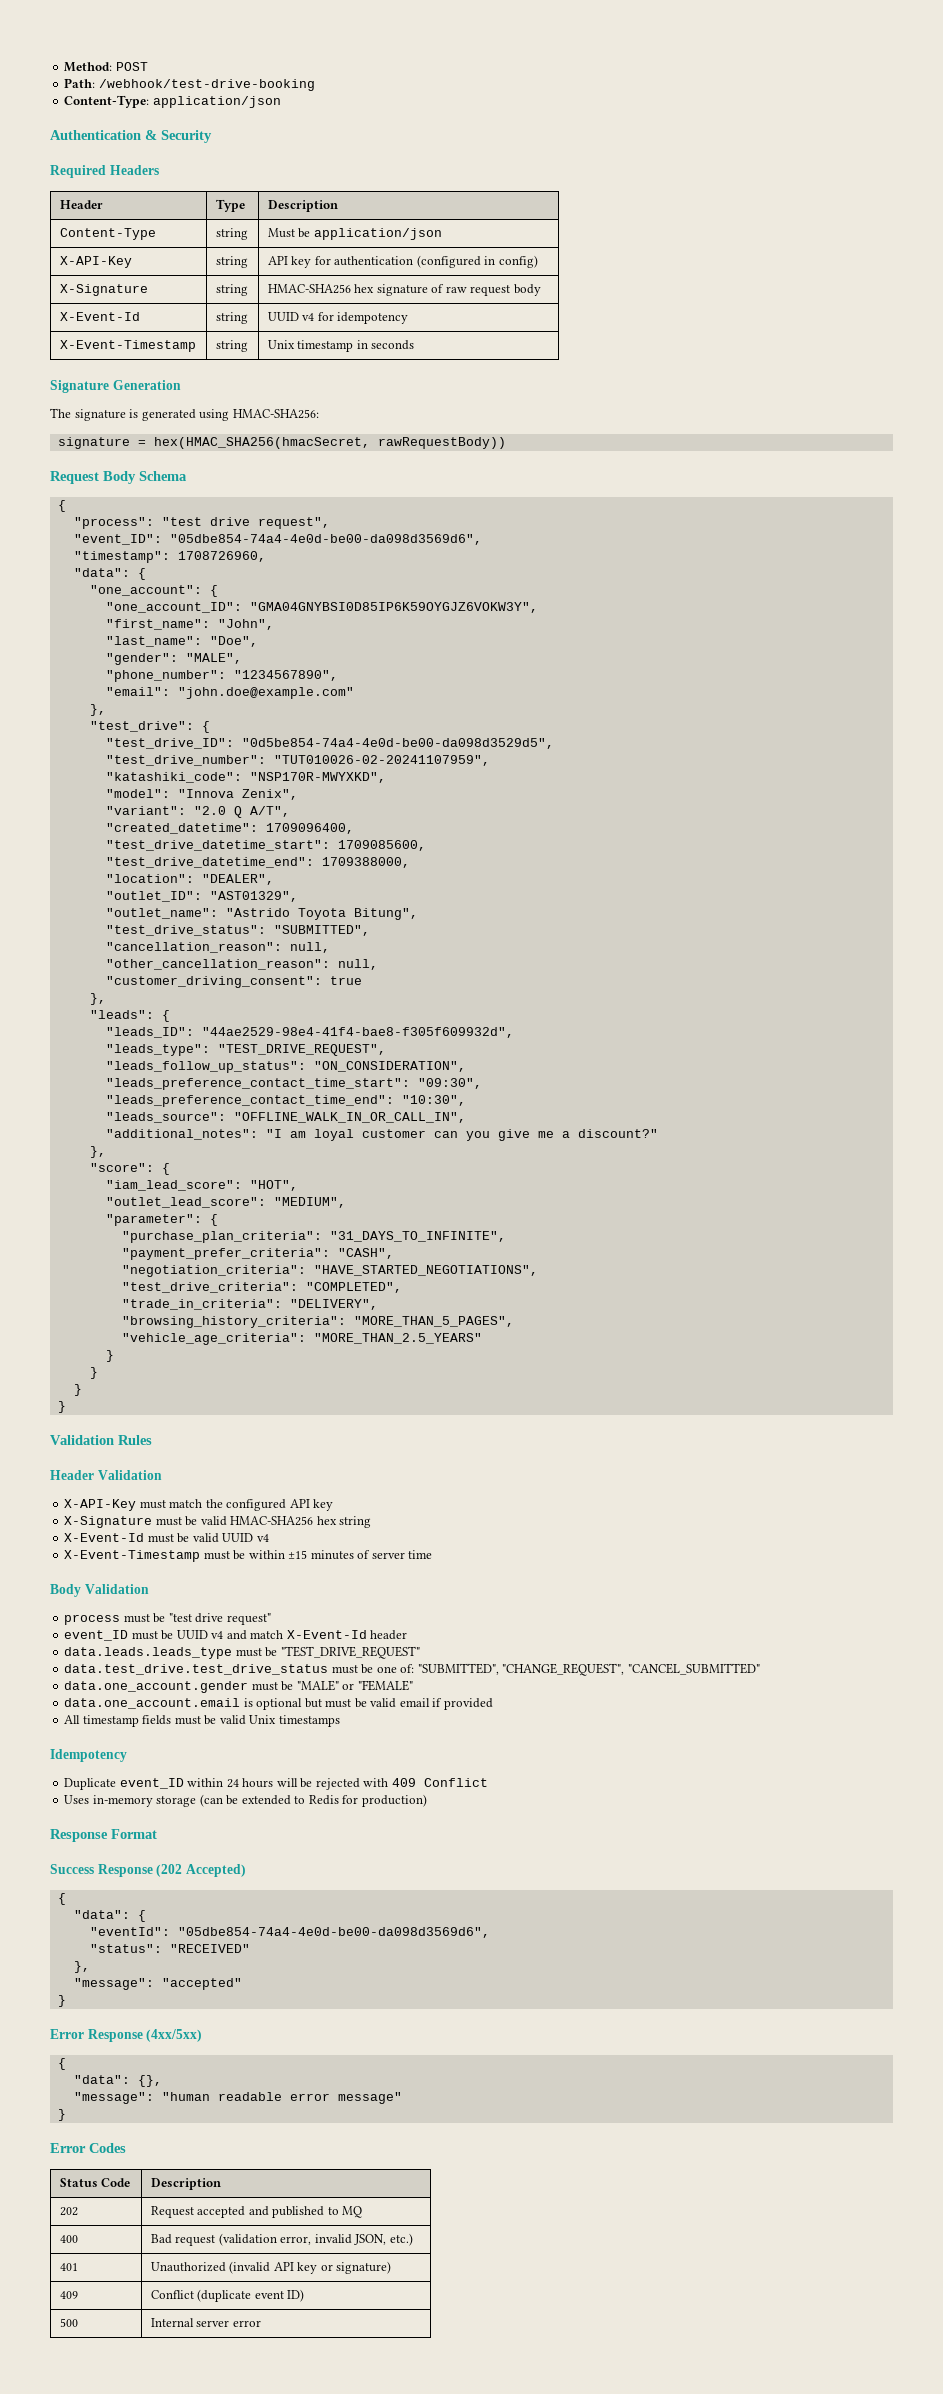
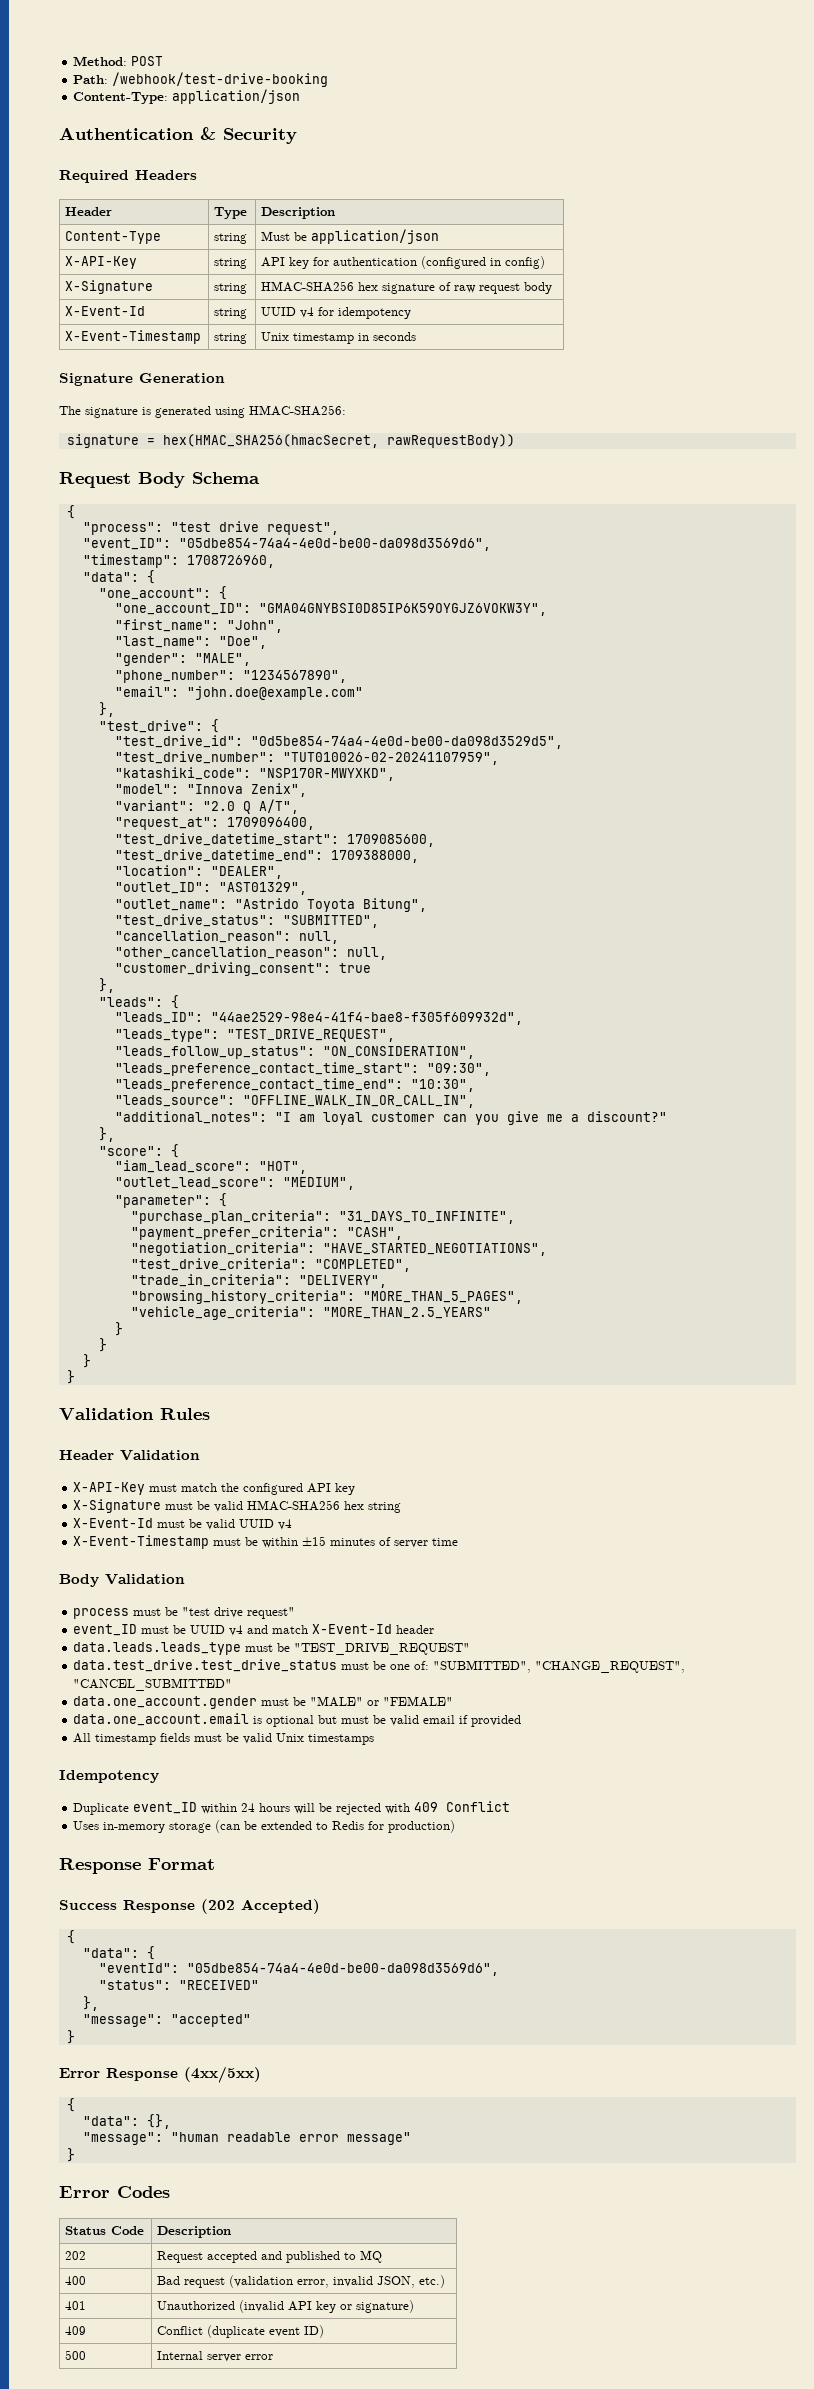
[105,738,234,749] "test_drive_ID": -> [114,735,243,748] "test_drive_id":
[105,823,258,834] "created_datetime": -> [114,817,219,830] "request_at":

